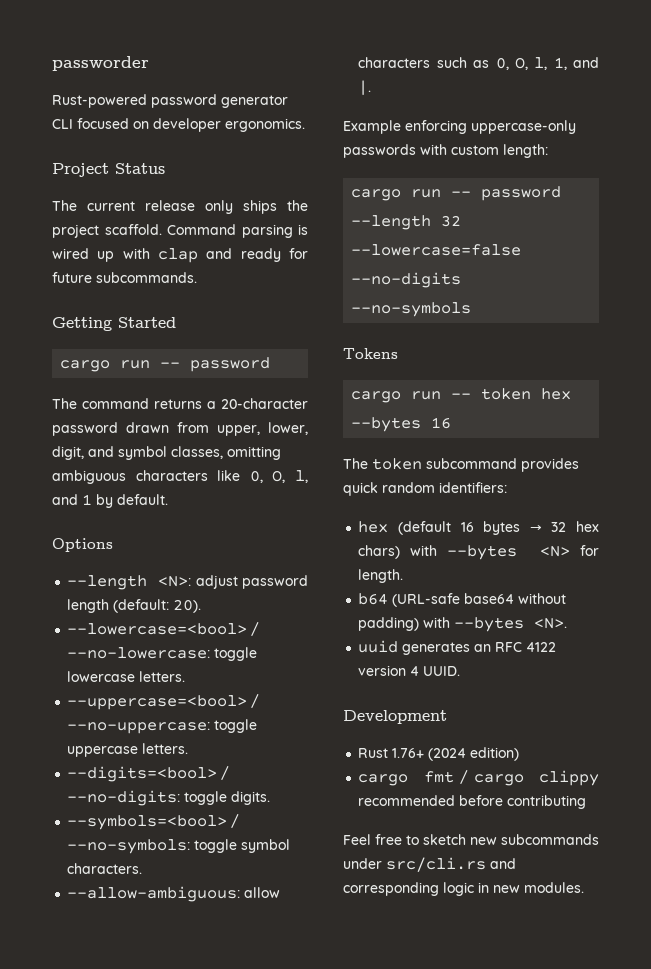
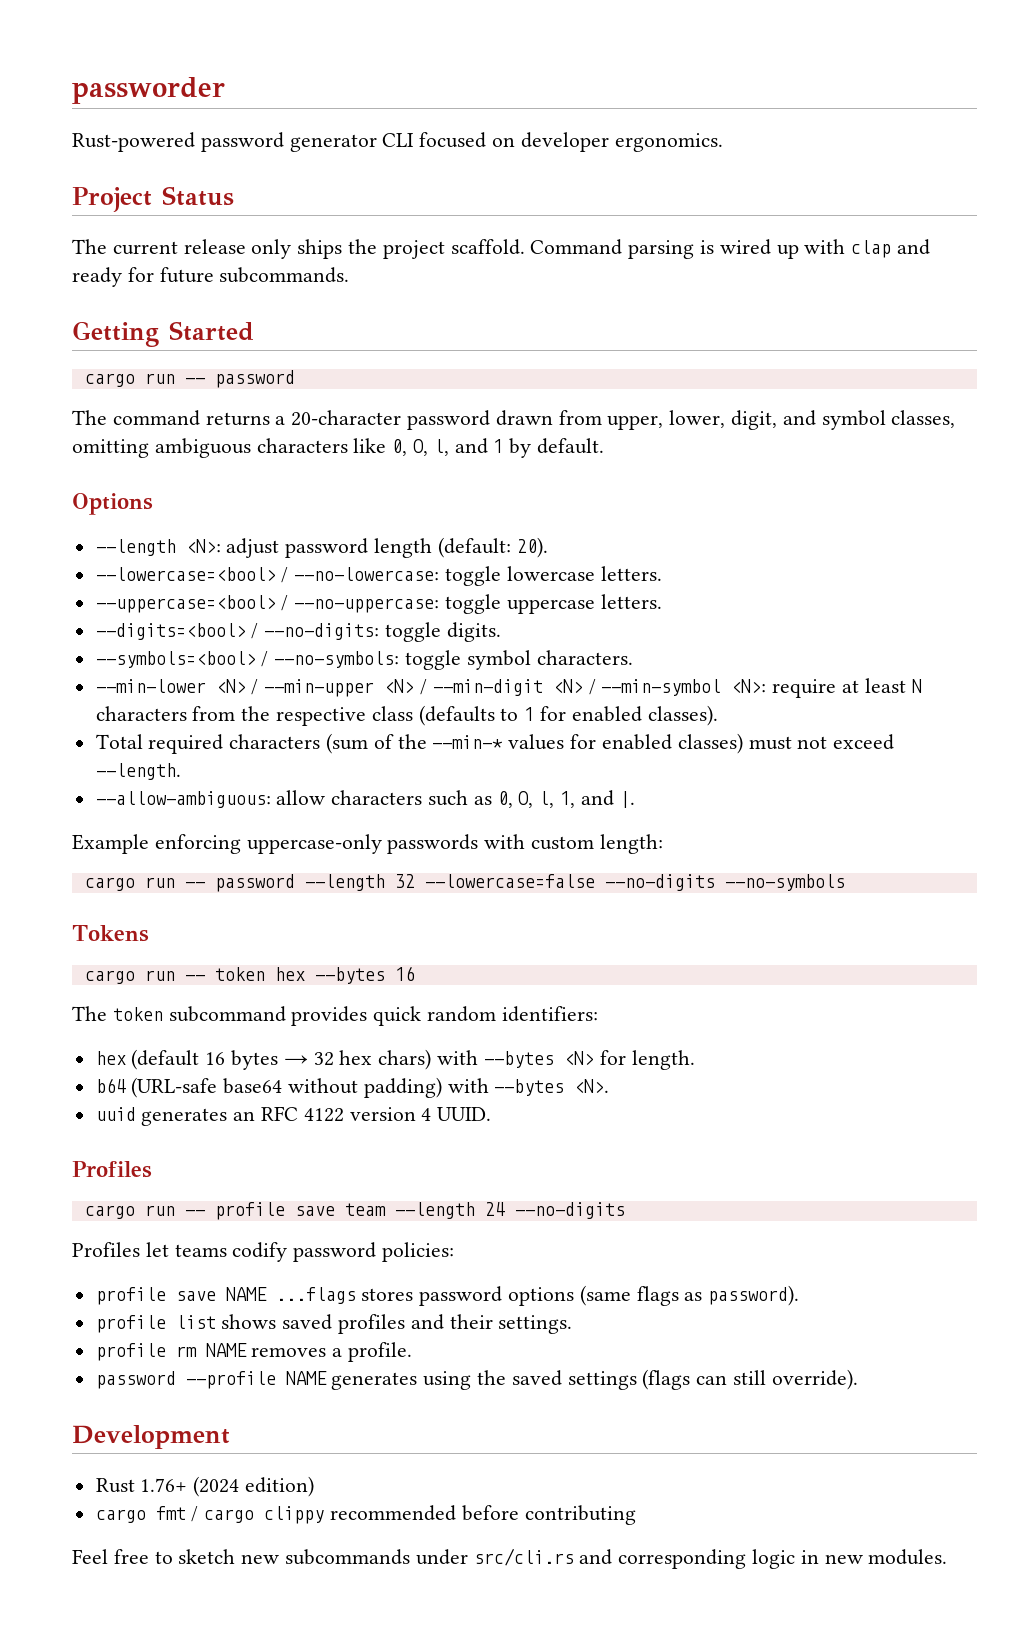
(143, 868) none -> [95,678,922,698] [95,705,718,726] [95,733,895,754] [95,763,181,780] // --min-lower <N> / --min-upper <N> / --min-digit <N> / --min-symbol <N>: require at least N characters from the respective class (defaults to 1 for enabled classes). // Total required characters (sum of the --min-* values for enabled classes) must not exceed --length.
(461, 671) none -> [72,1161,152,1178] [84,1202,625,1220] [72,1242,455,1262] [95,1285,800,1306] [95,1314,573,1334] [95,1342,413,1362] [95,1369,858,1390] // Profiles // cargo run -- profile save team --length 24 --no-digits // Profiles let teams codify password policies: // profile save NAME ...flags stores password options (same flags as password). // profile list shows saved profiles and their settings. // profile rm NAME removes a profile. // password --profile NAME generates using the saved settings (flags can still override).

